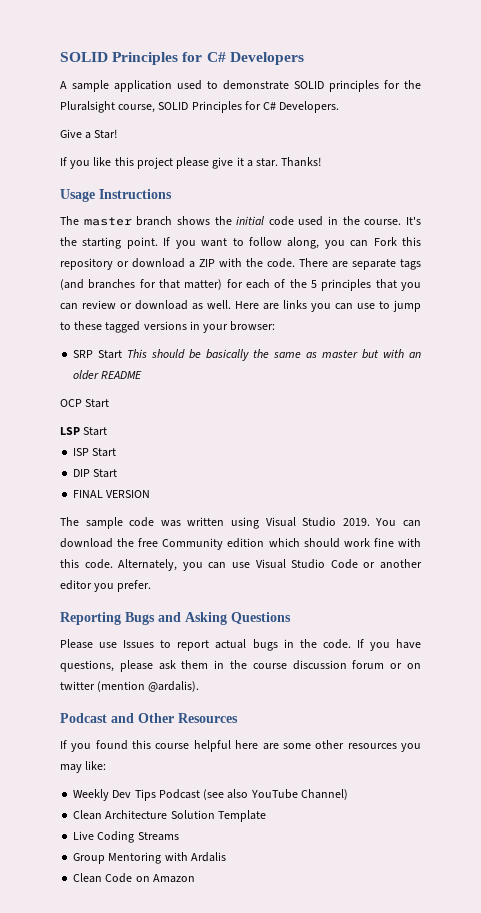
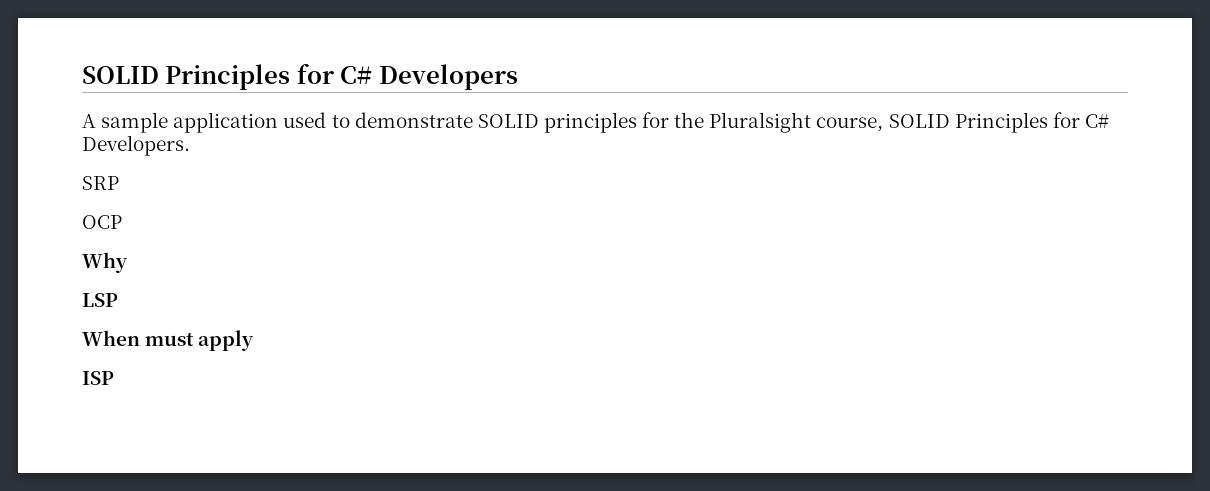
[60,129,118,139] [60,157,322,169] [60,189,172,202] [60,216,421,226] [60,237,422,249] [60,258,421,270] [60,279,421,291] [60,300,421,312] [60,321,276,333] [73,349,422,361] [73,370,143,380] Give a Star! // If you like this project please give it a star. Thanks! // Usage Instructions // The master branch shows the initial code used in the course. It's the starting point. If you want to follow along, you can Fork this repository or download a ZIP with the code. There are separate tags (and branches for that matter) for each of the 5 principles that you can review or download as well. Here are links you can use to jump to these tagged versions in your browser: // SRP Start This should be basically the same as master but with an older README -> [82,176,119,190] SRP
[85,399,110,408] Start -> [82,252,128,273] // Why
[83,427,108,436] [73,448,117,457] [73,469,118,478] [73,490,151,498] [60,517,421,529] [60,538,421,550] [60,559,422,571] [60,580,152,592] [60,612,291,625] [60,639,421,651] [60,660,422,672] [60,681,200,692] [60,713,238,723] [60,740,422,752] [60,761,107,773] [73,789,348,801] [73,810,266,822] [73,831,179,843] [73,852,226,864] [73,873,195,883] Start // ISP Start // DIP Start // FINAL VERSION // The sample code was written using Visual Studio 2019. You can download the free Community edition which should work fine with this code. Alternately, you can use Visual Studio Code or another editor you prefer. // Reporting Bugs and Asking Questions // Please use Issues to report actual bugs in the code. If you have questions, please ask them in the course discussion forum or on twitter (mention @ardalis). // Podcast and Other Resources // If you found this course helpful here are some other resources you may like: // Weekly Dev Tips Podcast (see also YouTube Channel) // Clean Architecture Solution Template // Live Coding Streams // Group Mentoring with Ardalis // Clean Code on Amazon -> [82,330,255,351] [82,371,114,385] // When must apply // ISP

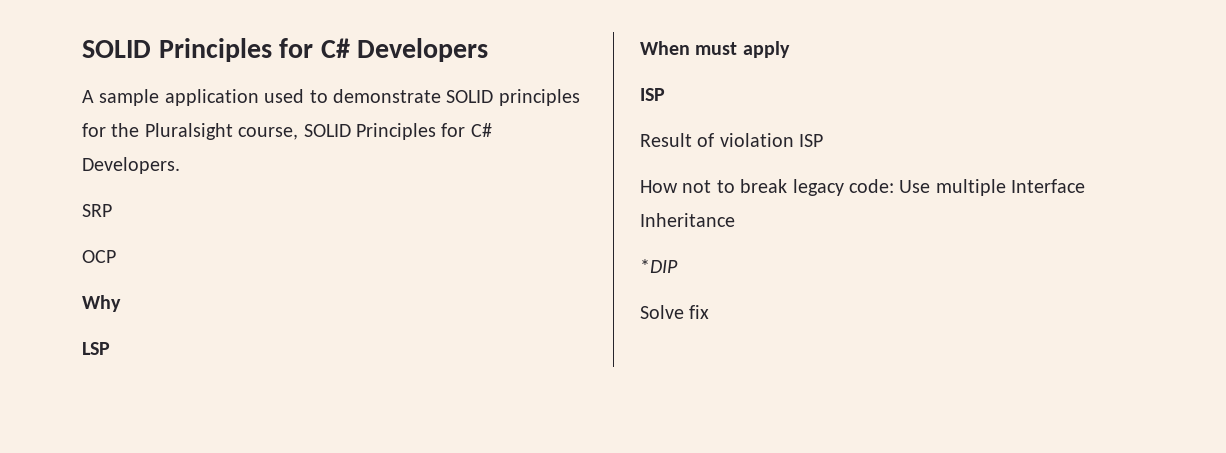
(114, 378) none -> [640,133,824,147] [640,179,1086,196] [640,213,735,227] [640,259,678,273] [640,305,710,319] // Result of violation ISP // How not to break legacy code: Use multiple Interface Inheritance // *DIP // Solve fix

